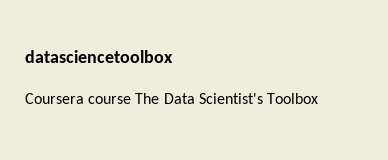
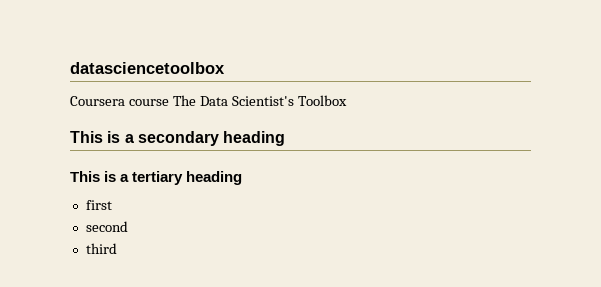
(318, 98) none -> [70,131,286,146] [70,171,243,185] [85,200,112,210] [85,221,128,232] [85,243,117,254] // This is a secondary heading // This is a tertiary heading // first // second // third

